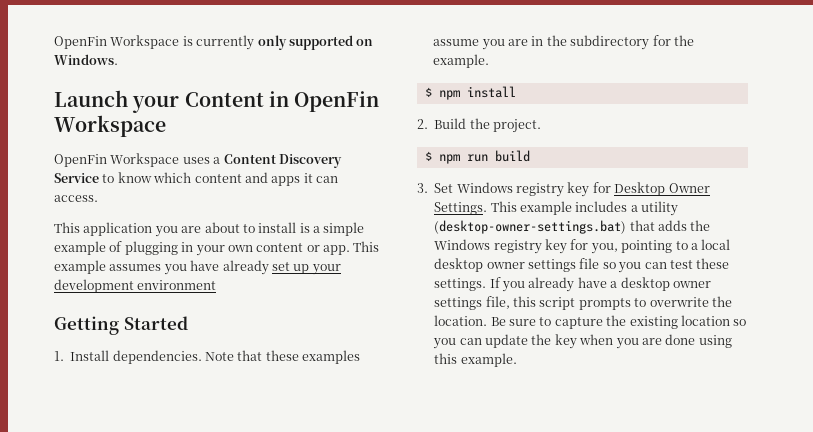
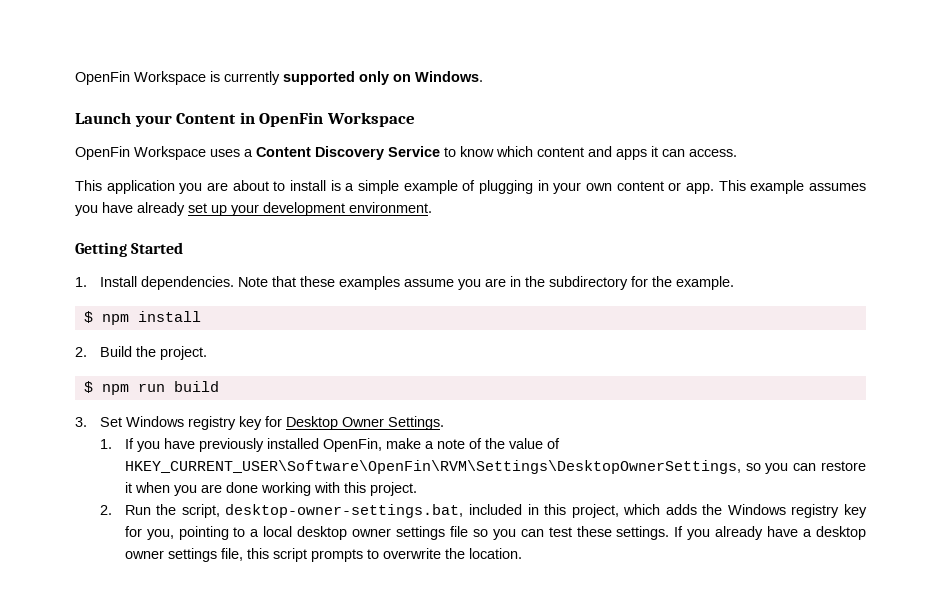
[257,35,353,50] only supported -> [283,71,389,85] supported only
[137,280,217,290] environment -> [349,202,432,213] environment.
[490,201,679,216] [434,220,655,234] This example includes a utility (desktop-owner-settings.bat) that -> [99,438,560,452] [124,460,866,474] [124,482,417,496] [99,504,661,518] // 1. If you have previously installed OpenFin, make a note of the value of HKEY_CURRENT_USER\Software\OpenFin\RVM\Settings\DesktopOwnerSettings, so you can restore it when you are done working with this project. // 2. Run the script, desktop-owner-settings.bat, included in this project, which
[490,315,747,329] [433,334,732,349] [434,353,517,367] Be sure to capture the existing location so you can update the key when you are done using this example. -> (522, 553) none

